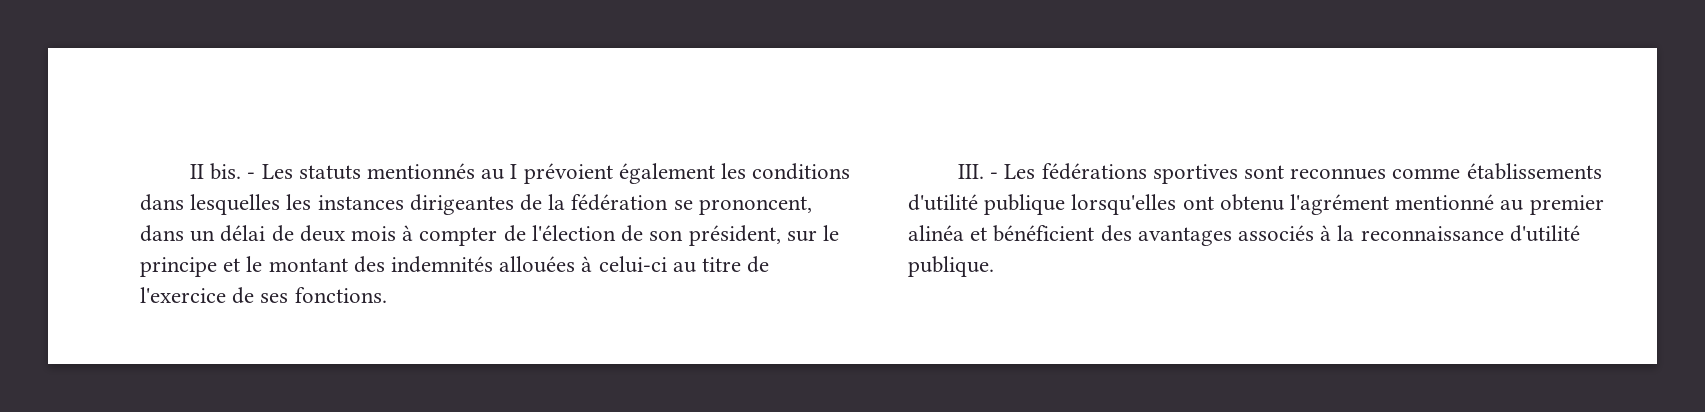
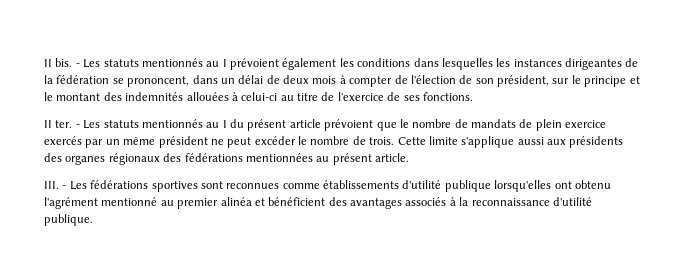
(387, 295) none -> [44,119,607,131] [44,136,624,148] [44,153,409,165] // II ter. - Les statuts mentionnés au I du présent article prévoient que le nombre de mandats de plein exercice exercés par un même président ne peut excéder le nombre de trois. Cette limite s'applique aussi aux présidents des organes régionaux des fédérations mentionnées au présent article.

